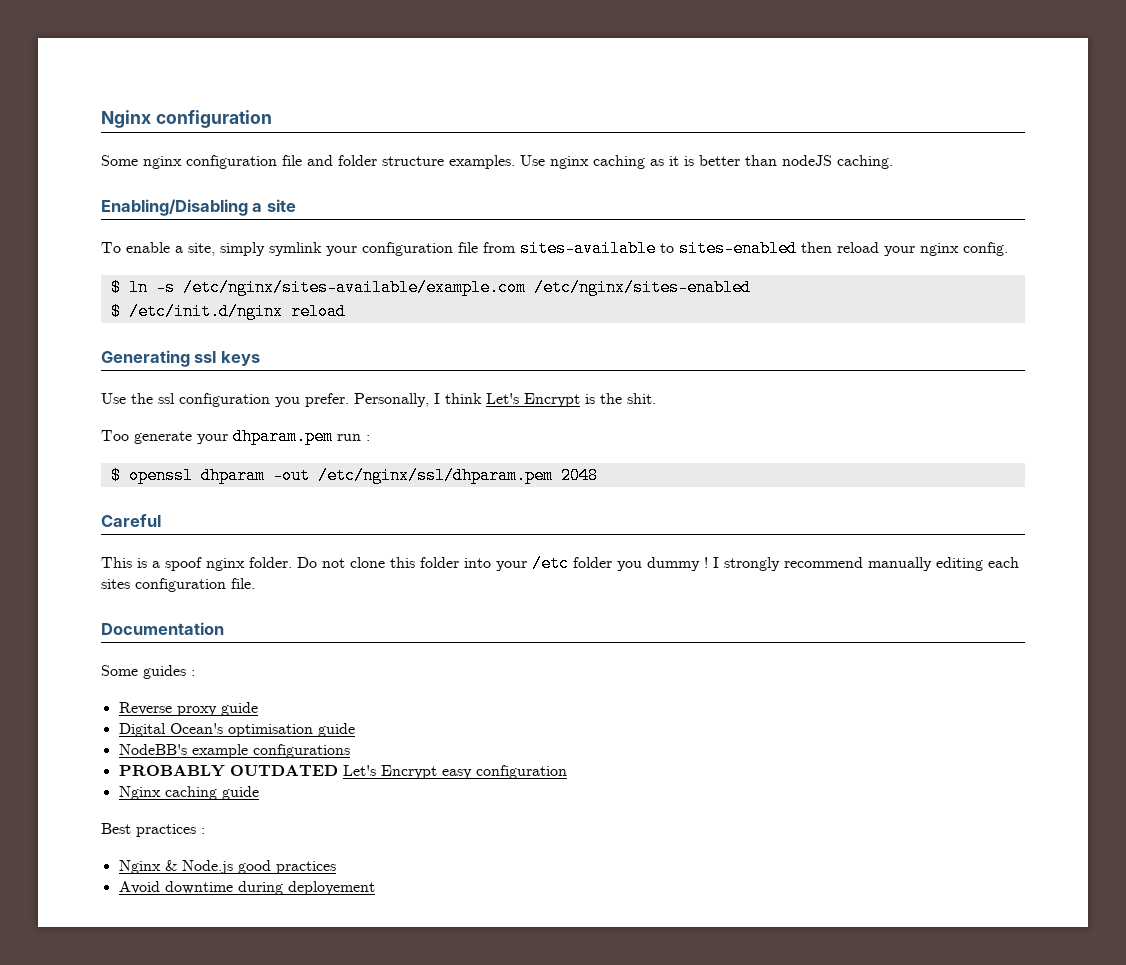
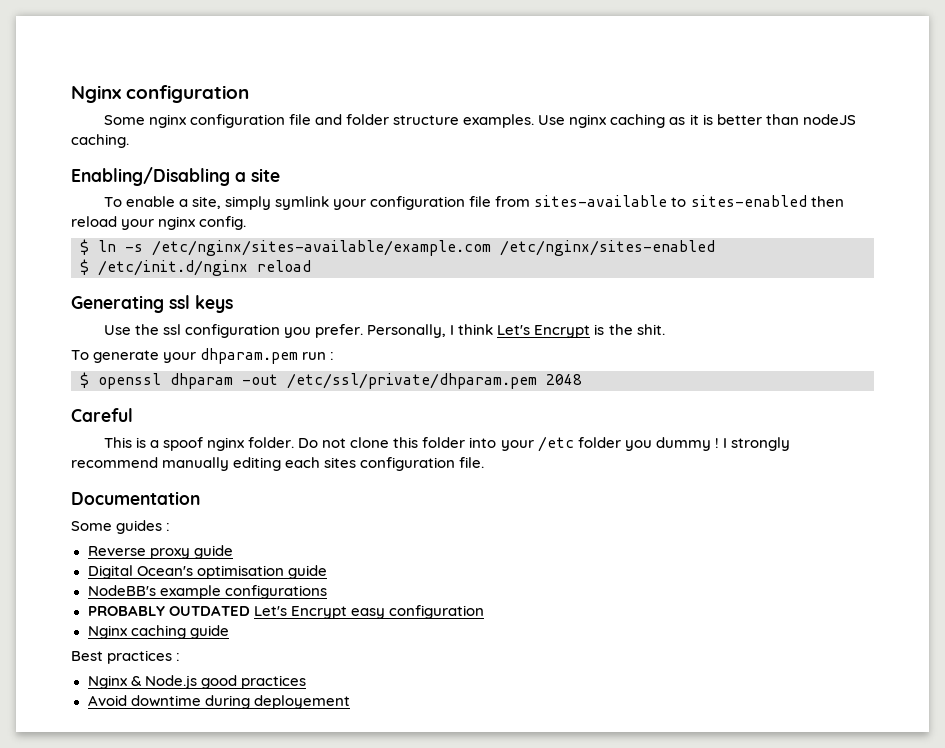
[101,430,129,441] Too -> [71,350,89,360] To
[317,467,553,484] /etc/nginx/ssl/dhparam.pem -> [287,373,537,389] /etc/ssl/private/dhparam.pem

